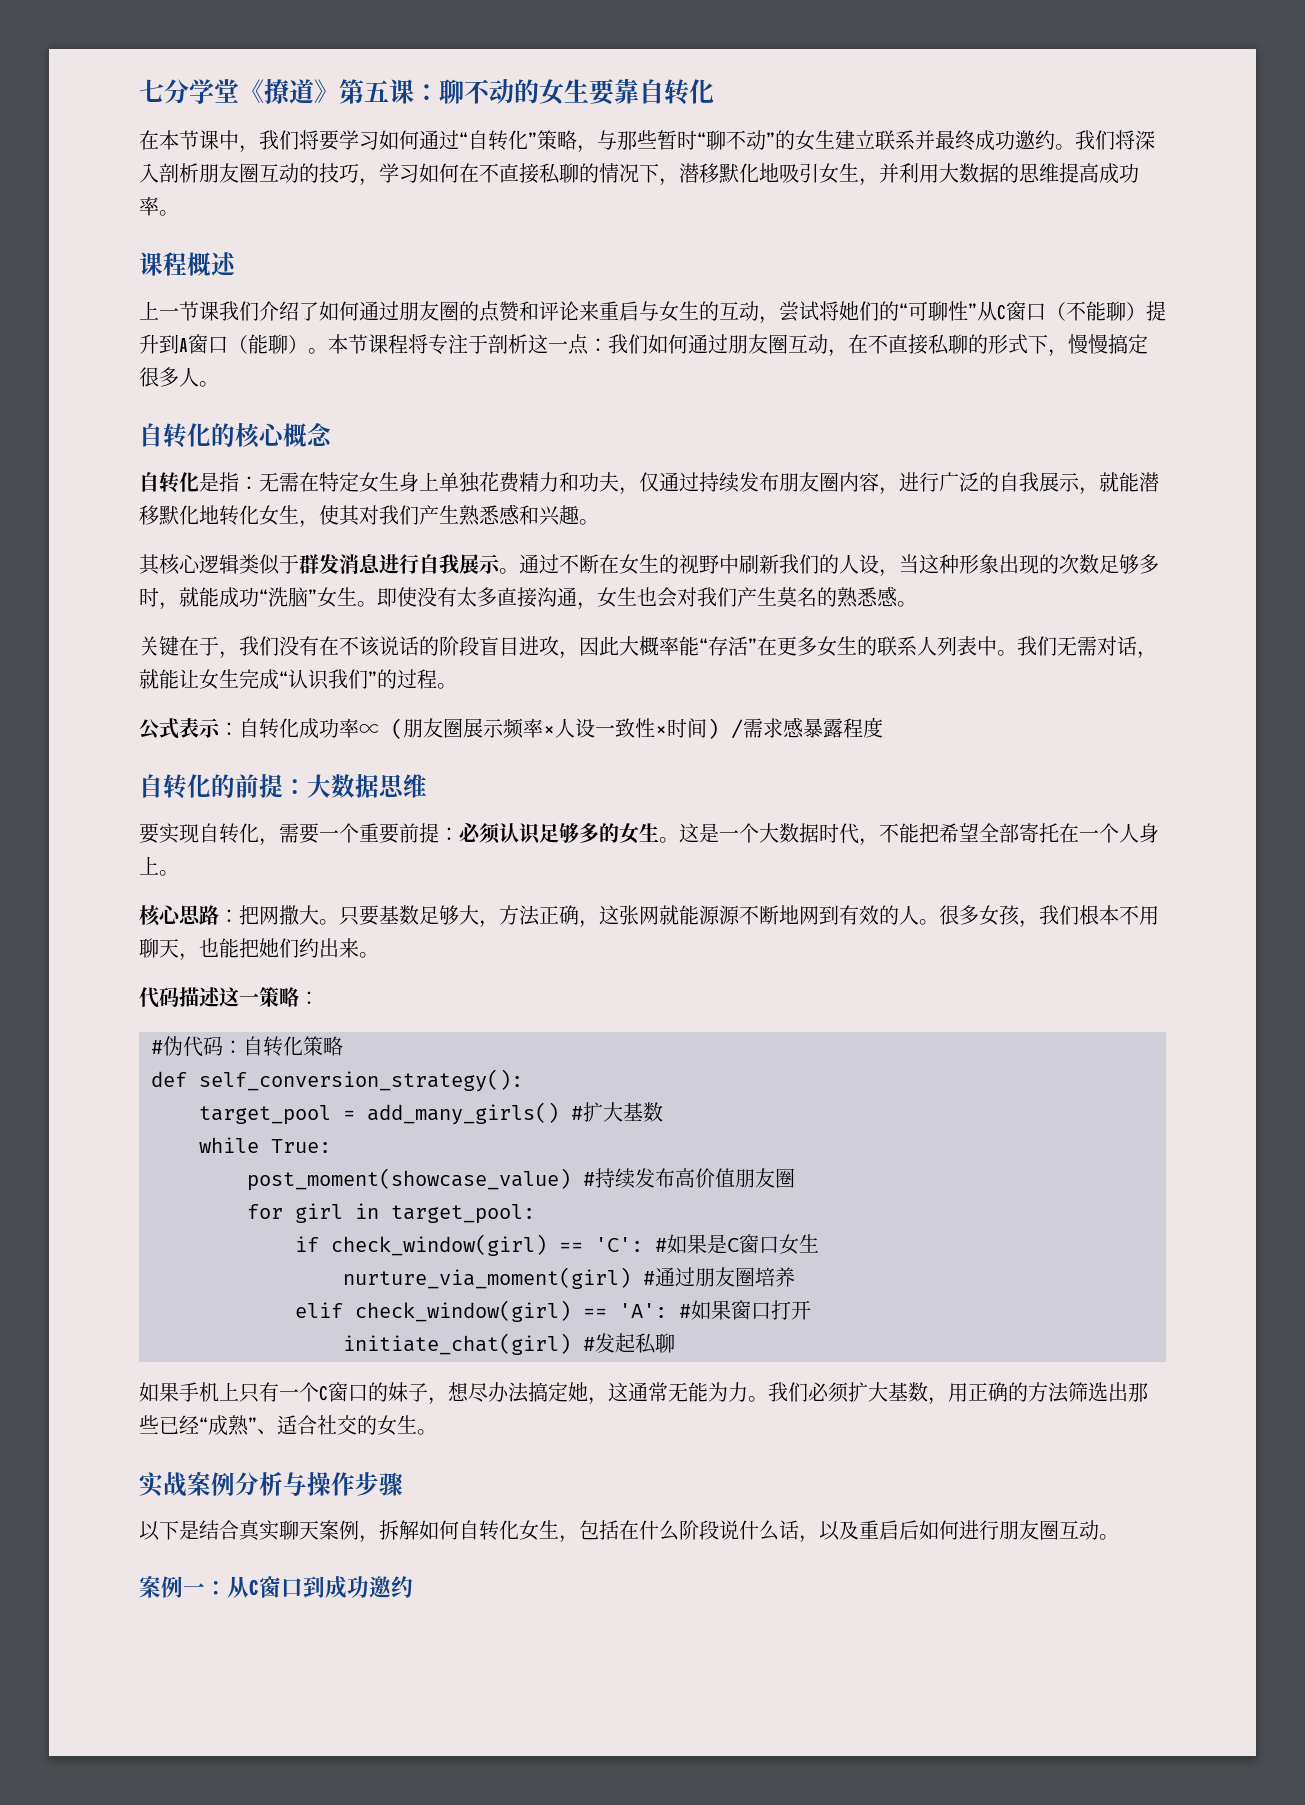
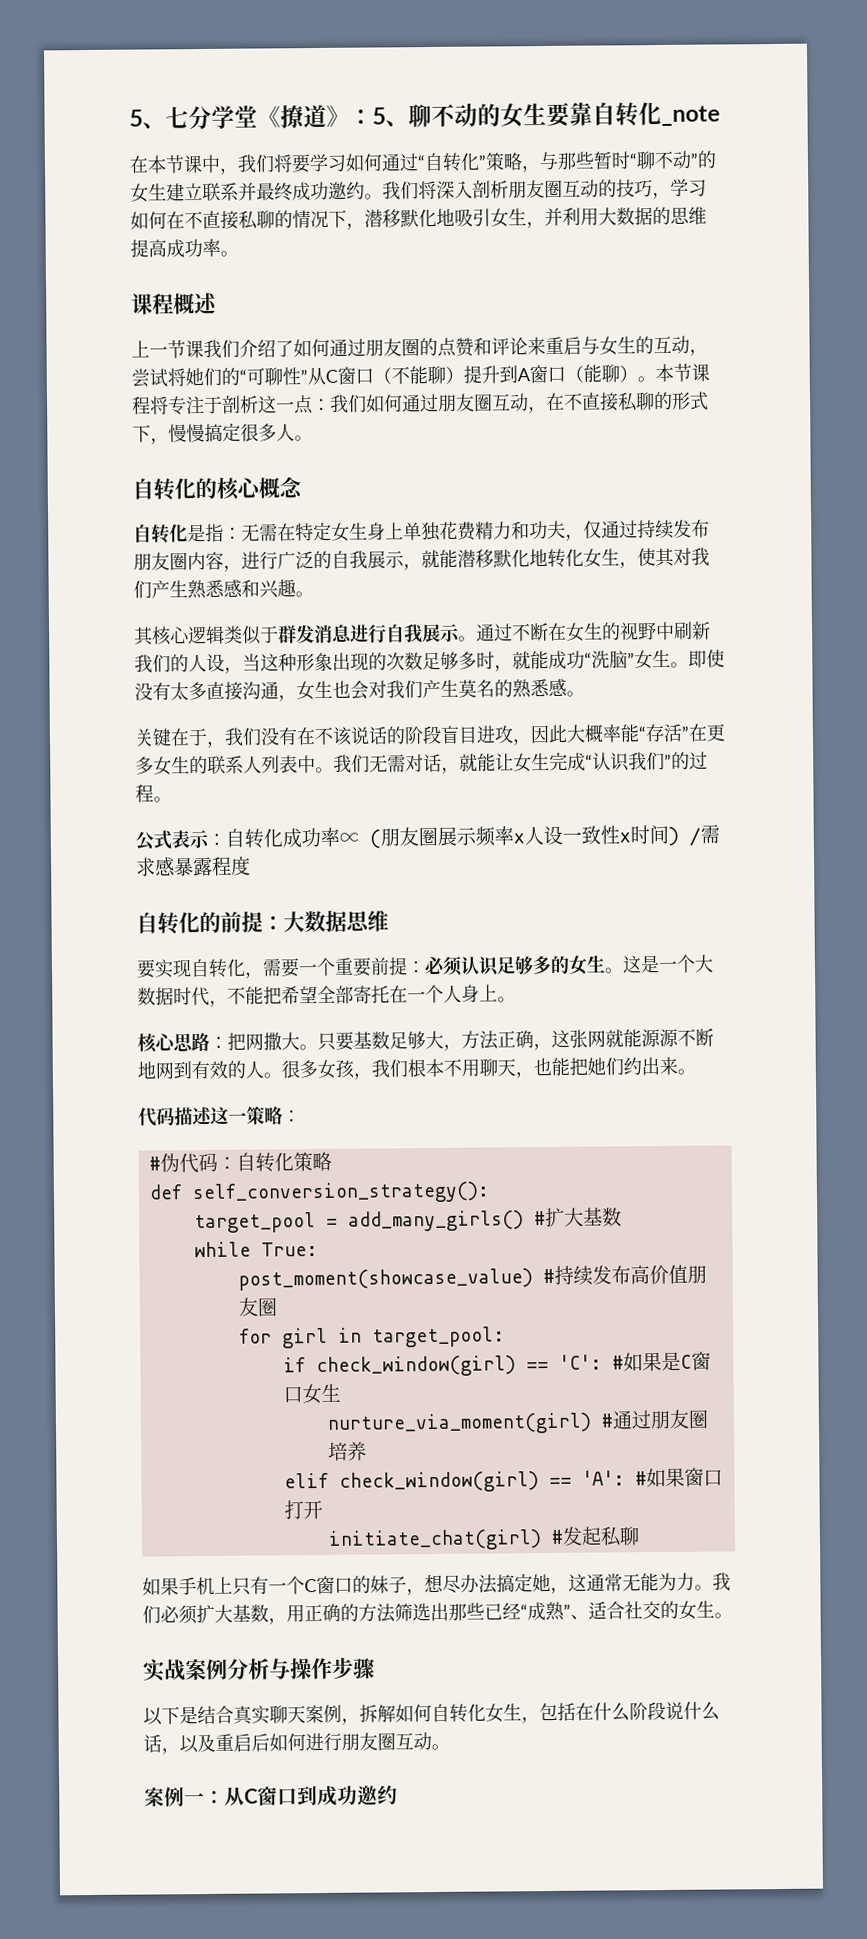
(139, 90) none -> [129,109,166,129] 5、
[339,79,439,104] 第五课： -> [349,107,409,127] ：5、
(714, 91) none -> [661,105,720,126] _note

